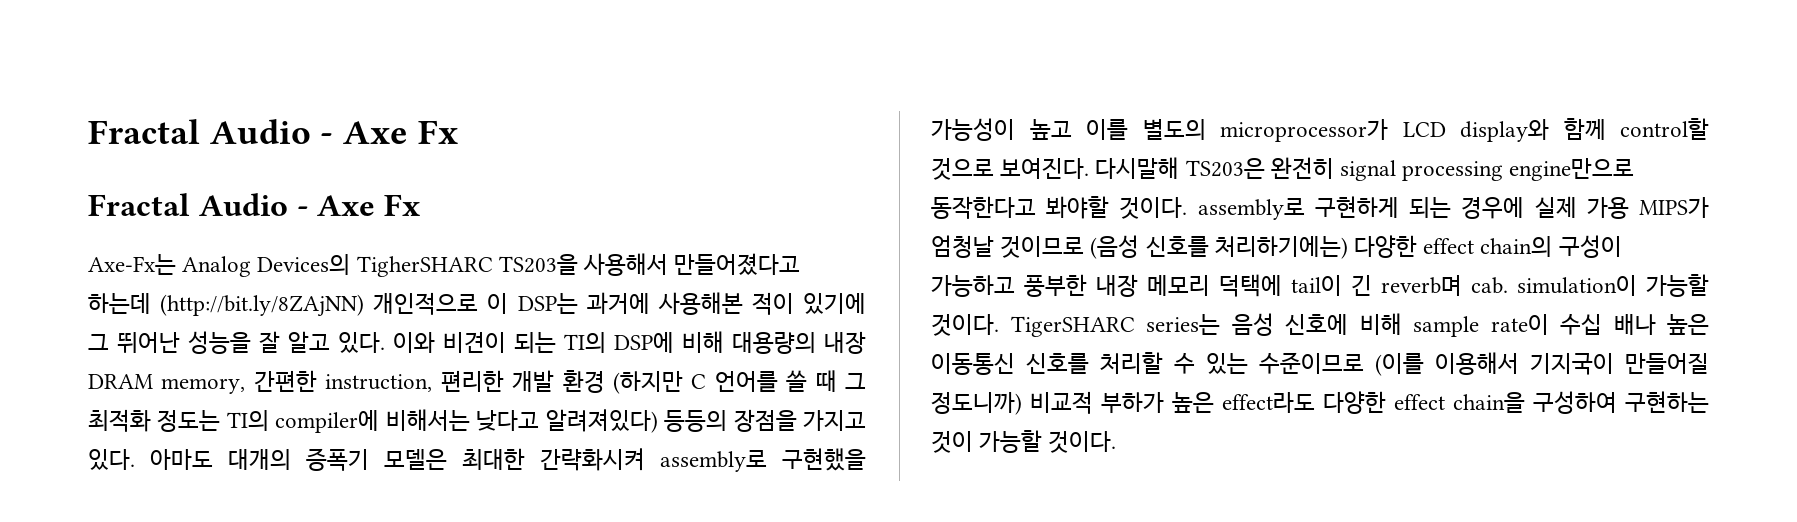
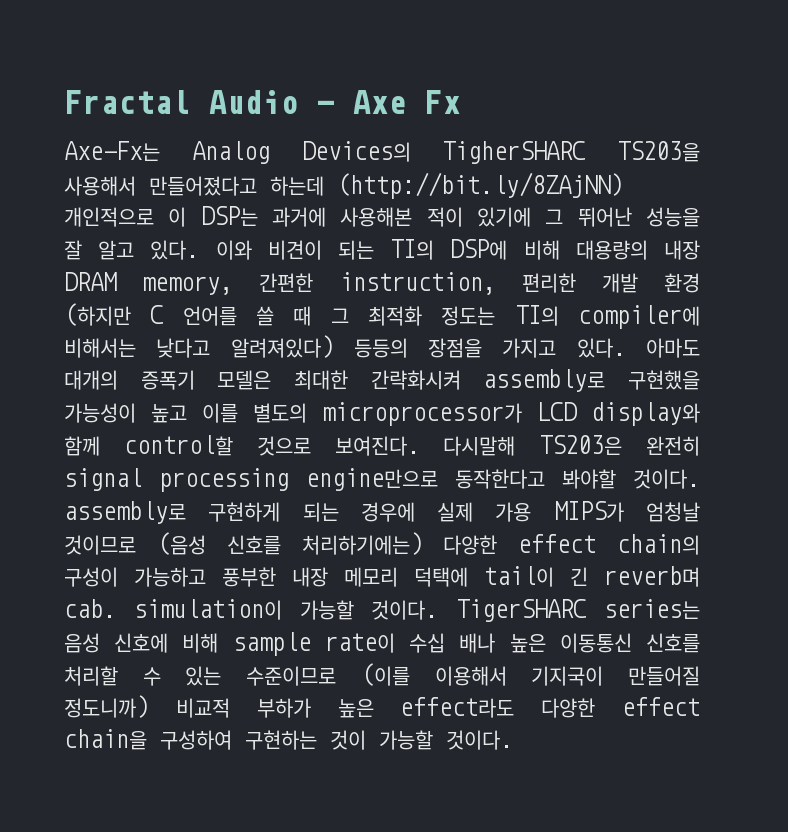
[88,119,458,144] [88,193,421,216] Fractal Audio - Axe Fx // Fractal Audio - Axe Fx -> [64,90,460,114] Fractal Audio - Axe Fx

